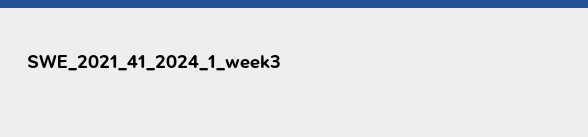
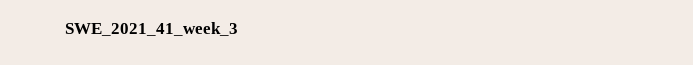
[27,54,281,71] SWE_2021_41_2024_1_week3 -> [65,22,238,36] SWE_2021_41_week_3

